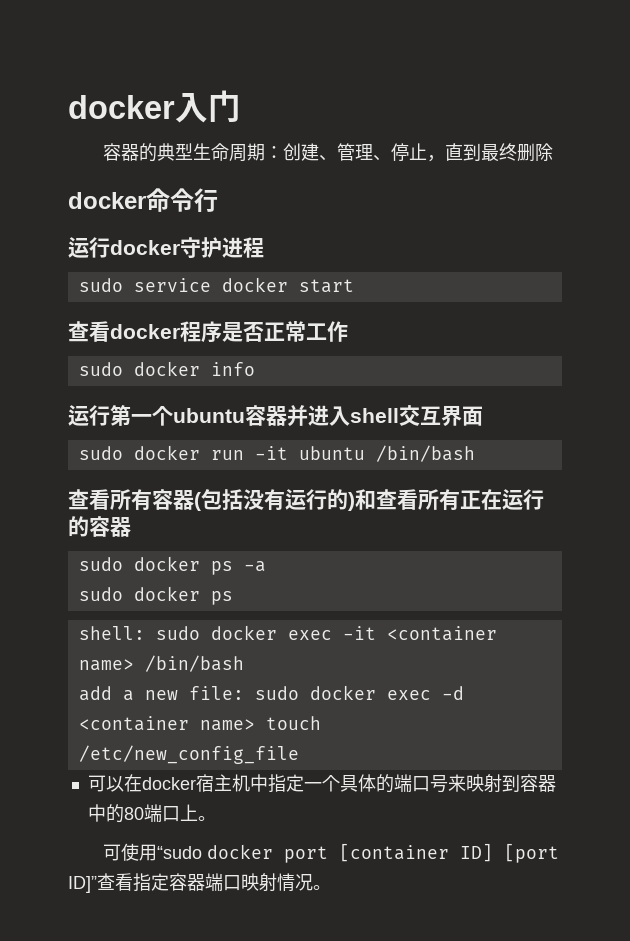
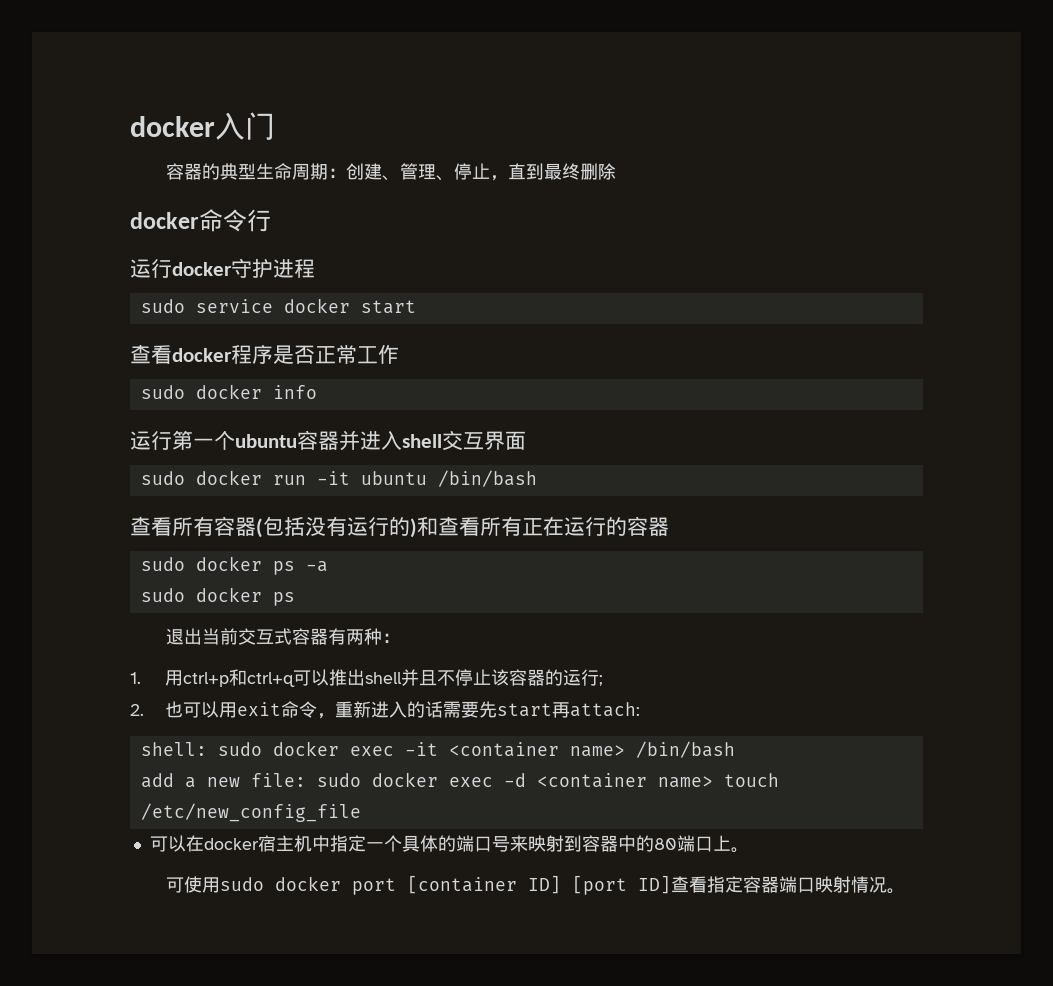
(233, 598) none -> [166,628,401,645] [130,669,604,687] [130,701,641,719] // 退出当前交互式容器有两种： // 1.用ctrl+p和ctrl+q可以推出shell并且不停止该容器的运行; // 2.也可以用exit命令，重新进入的话需要先start再attach:
[157,846,203,859] “sudo -> [220,877,265,891] sudo
[68,876,97,893] ID]” -> [638,875,672,894] ID]

